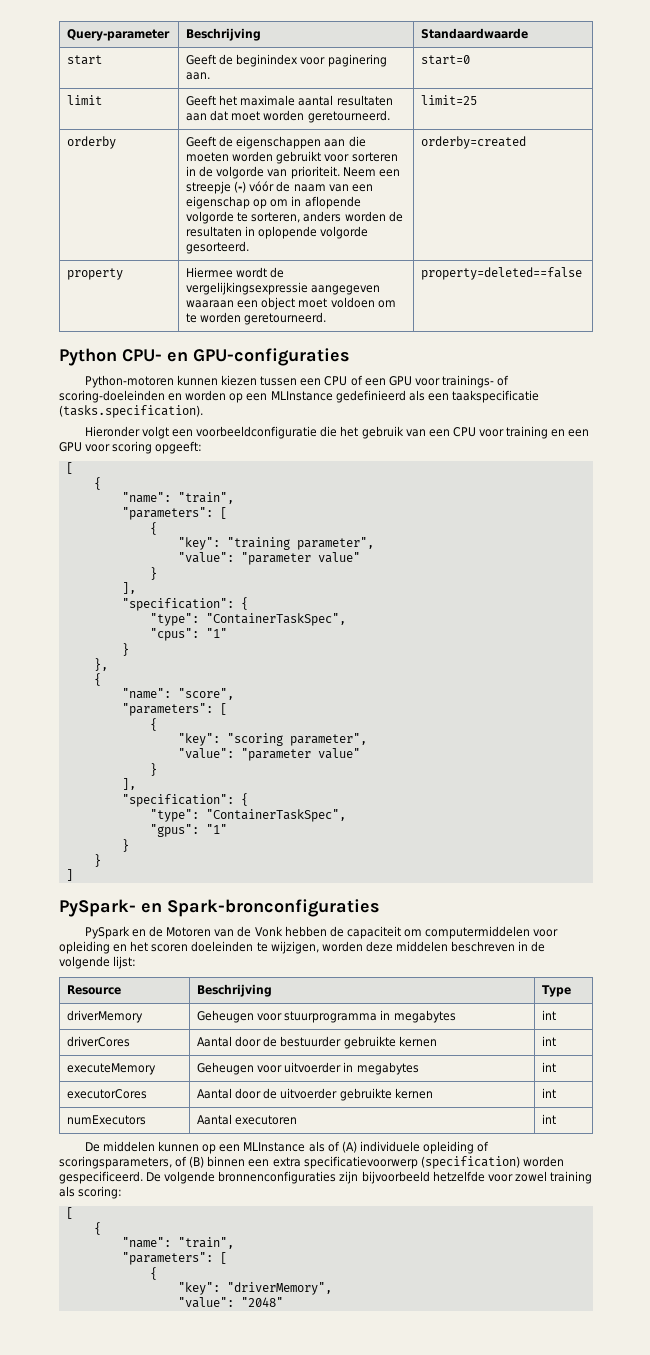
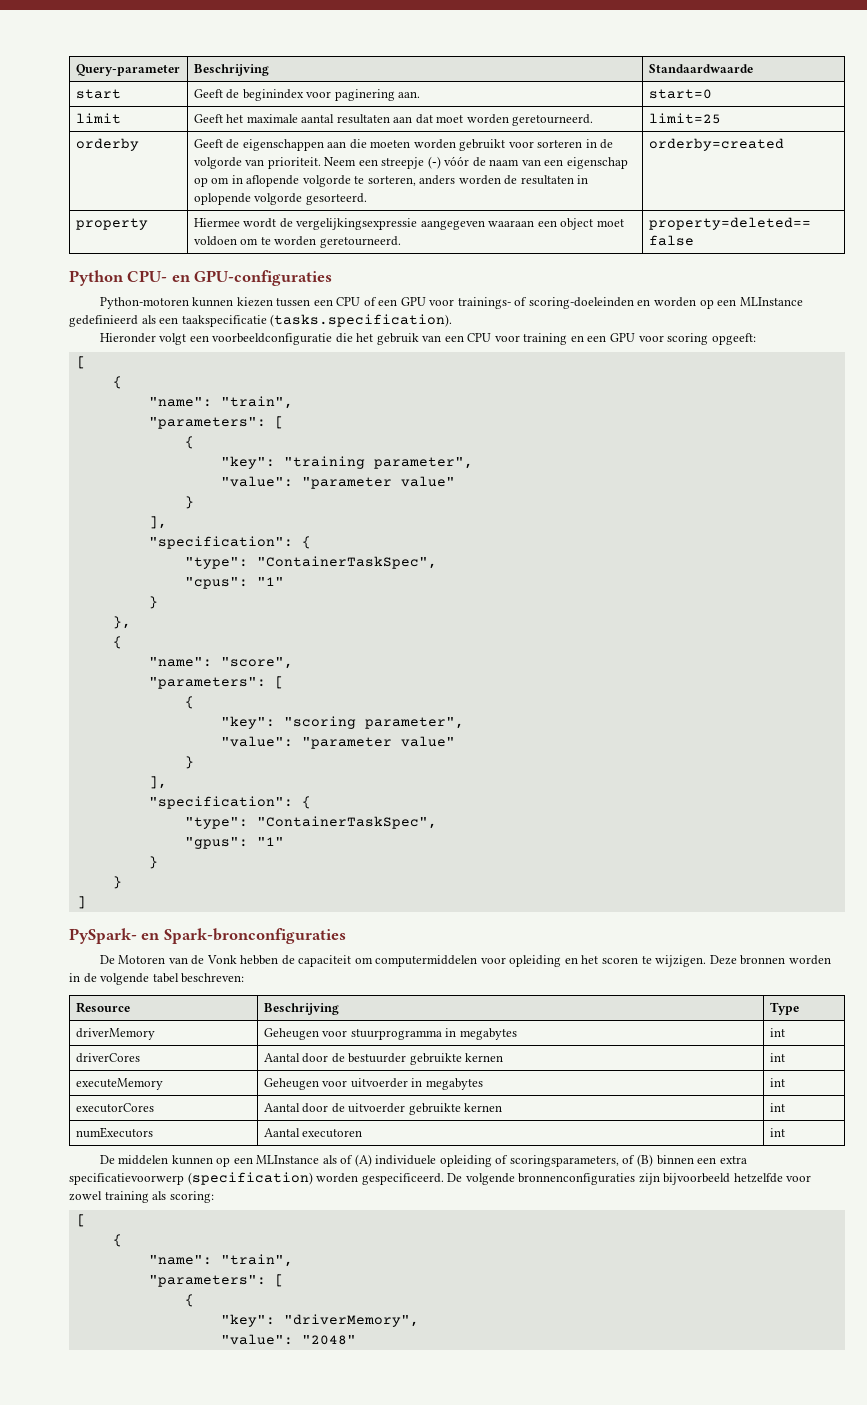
[84,926,164,939] PySpark en de -> [99,955,115,964] De
[191,941,516,954] doeleinden te wijzigen, worden deze middelen beschreven -> [641,955,831,967] te wijzigen. Deze bronnen worden
[113,956,137,969] lijst: -> [152,973,245,983] tabel beschreven:

